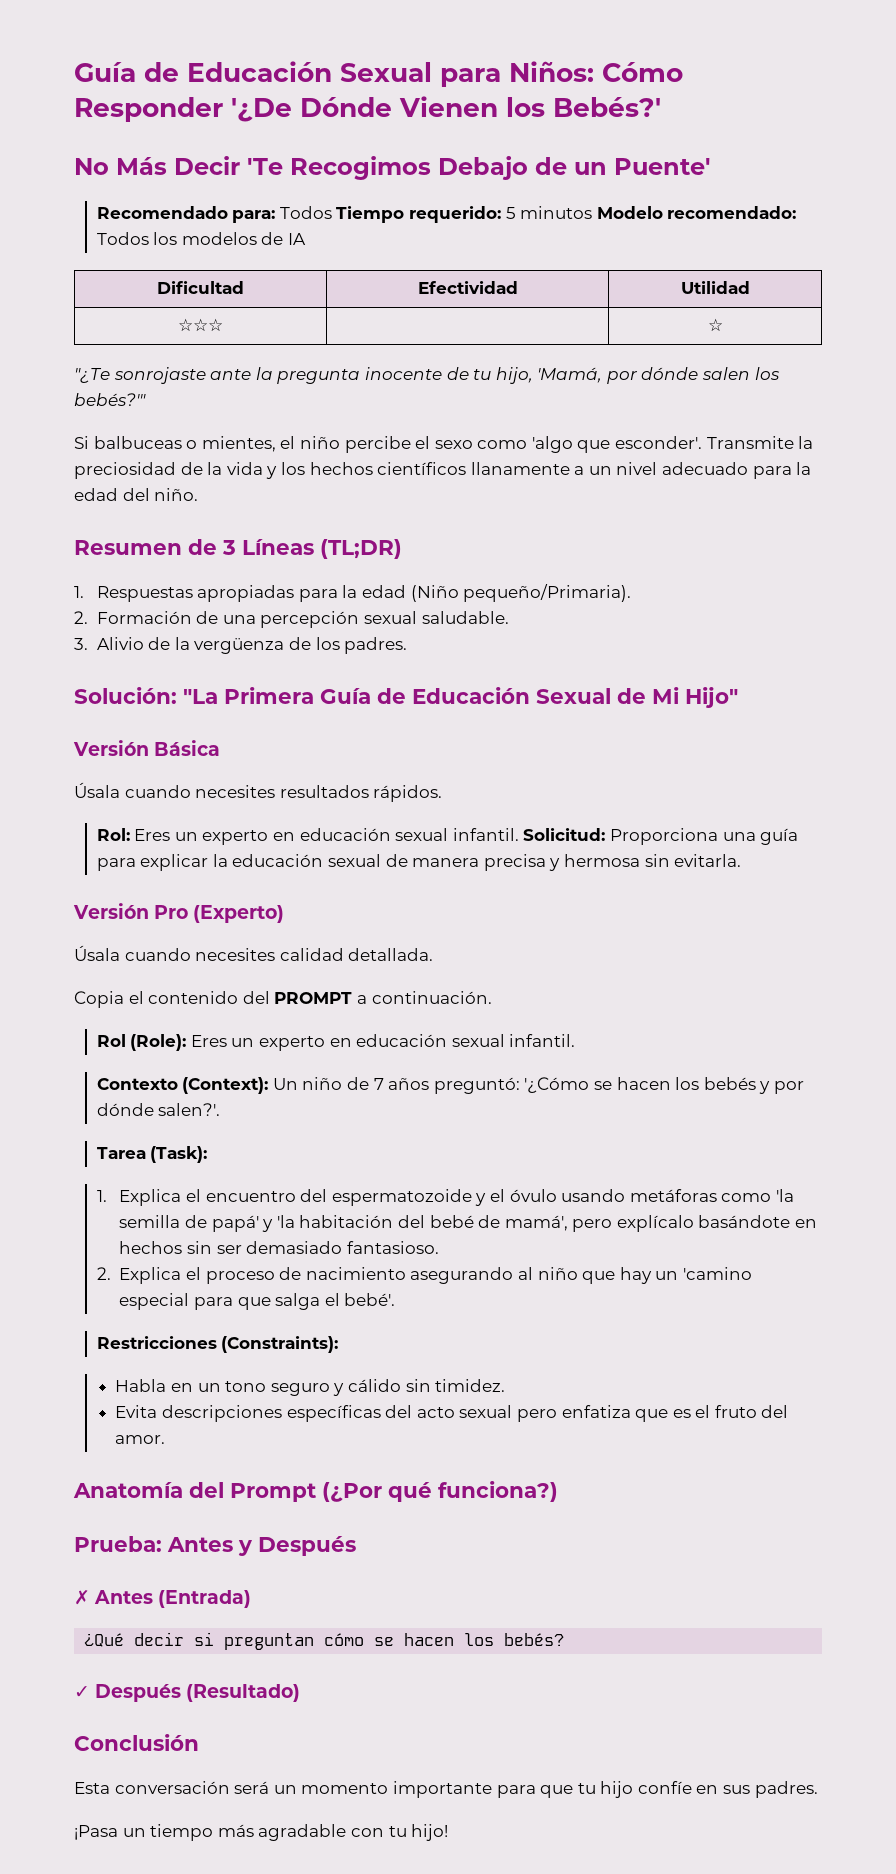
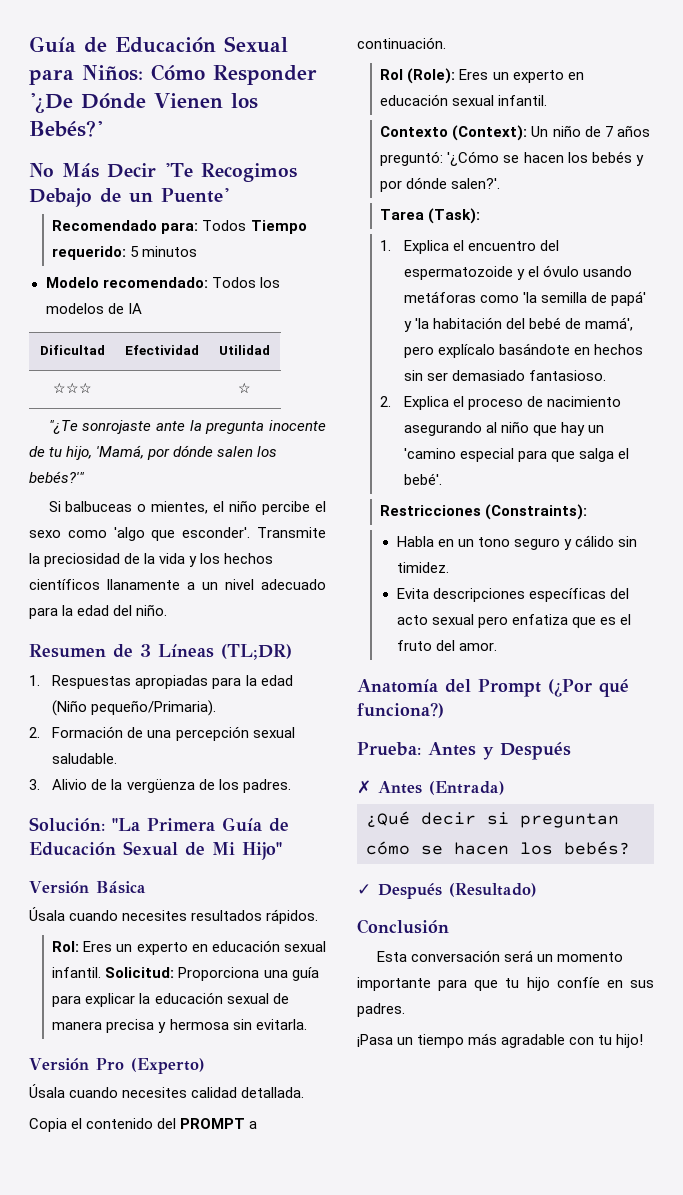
(593, 212) none -> (198, 251) //

